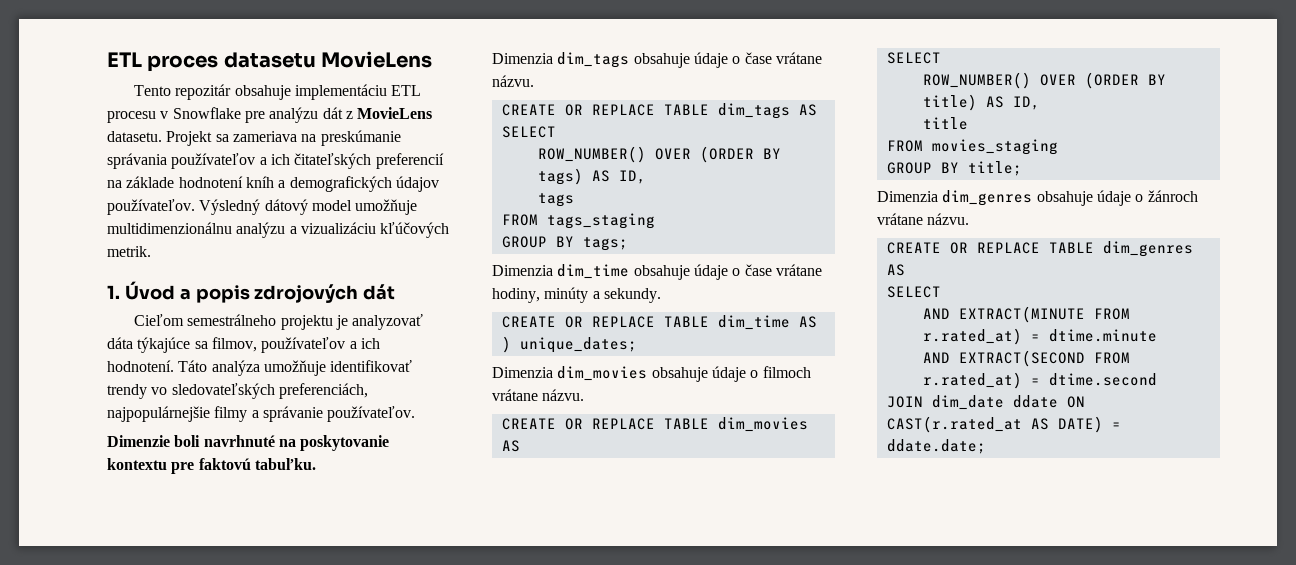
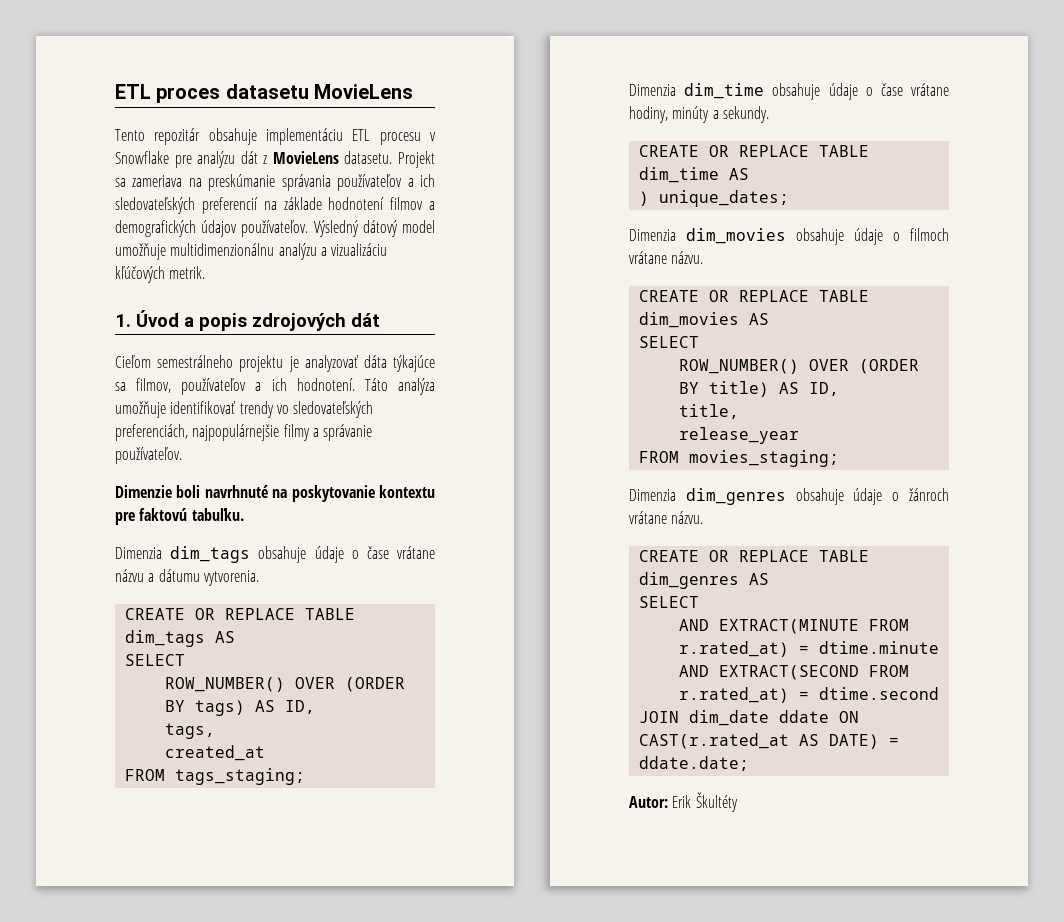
[294,153,372,169] čitateľských -> [115,197,195,214] sledovateľských
[245,176,274,188] kníh -> [390,197,424,210] filmov
[492,75,534,87] názvu. -> [115,569,259,586] názvu a dátumu vytvorenia.
[537,193,574,207] [501,213,655,229] [501,236,628,251] tags // FROM tags_staging // GROUP BY tags; -> [164,723,215,739] [164,745,265,761] [124,768,305,785] tags, // created_at // FROM tags_staging;
[922,117,968,130] [886,139,1058,155] [886,161,1022,176] title // FROM movies_staging // GROUP BY title; -> [678,404,739,419] [678,427,799,444] [638,450,839,467] title, // release_year // FROM movies_staging;
(986, 446) none -> [629,792,738,812] // Autor: Erik Škultéty

